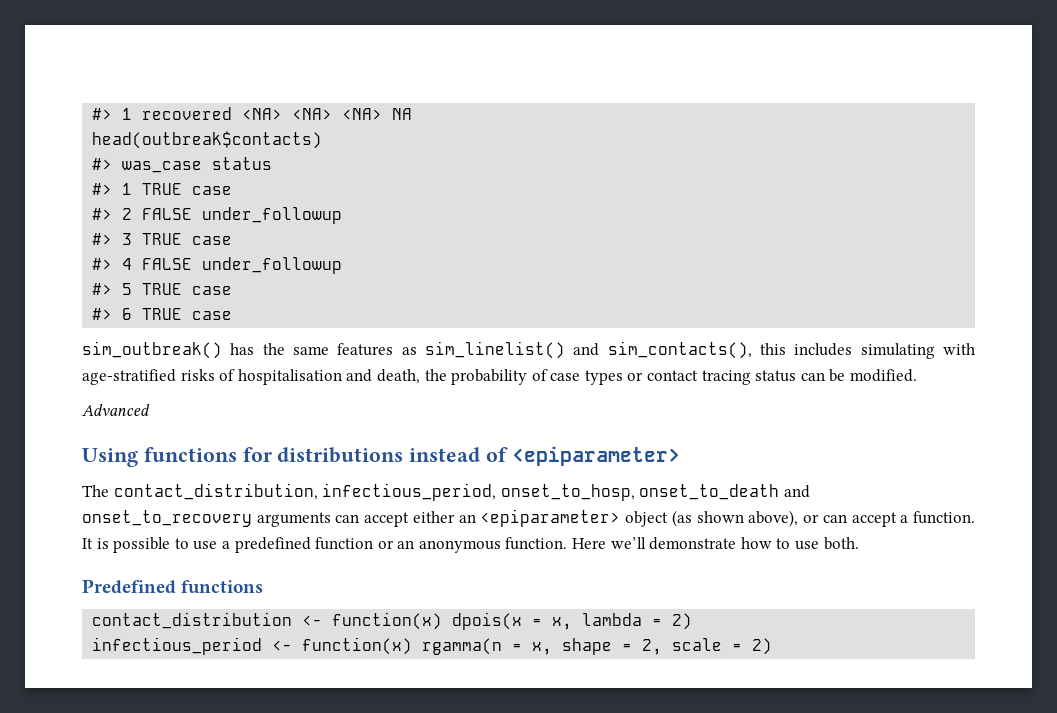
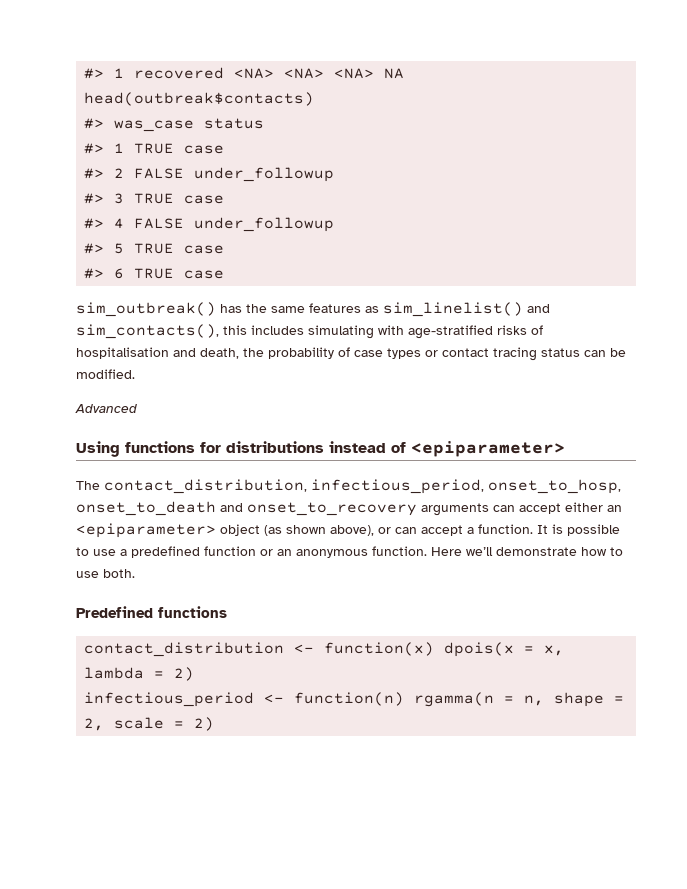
[302,637,413,655] function(x) -> [294,692,405,706] function(n)
[532,642,553,655] x, -> [524,695,545,706] n,

